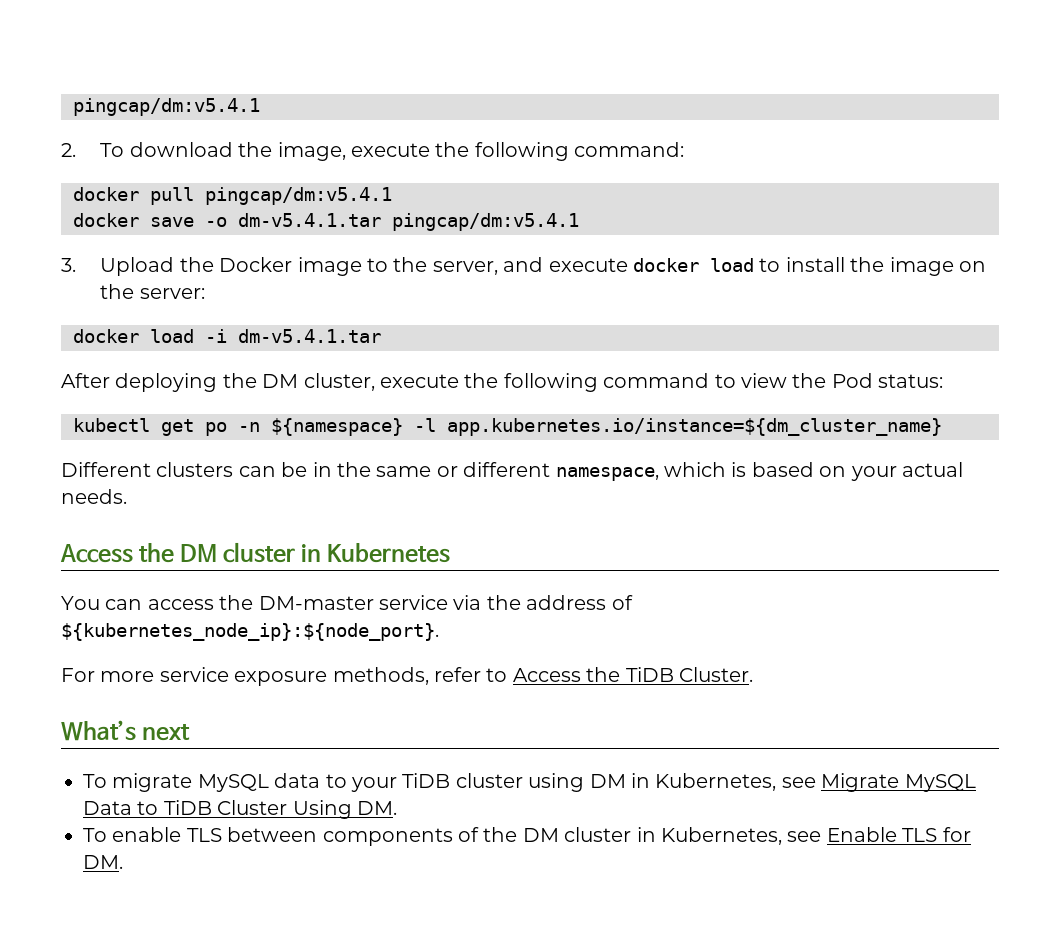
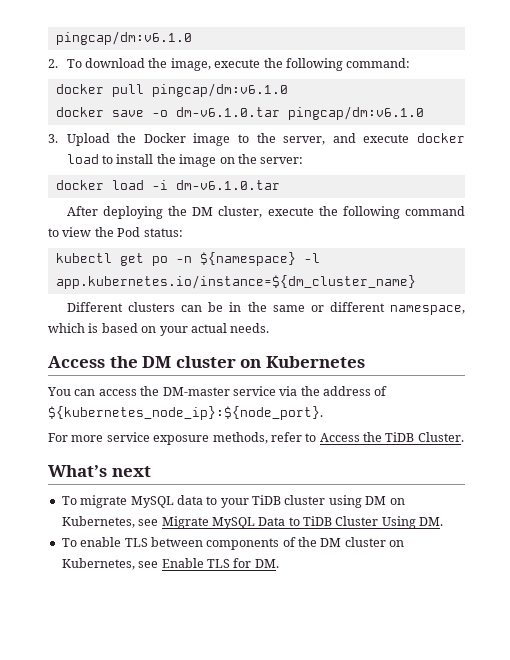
[73,98,260,116] pingcap/dm:v5.4.1 -> [55,31,192,45] pingcap/dm:v6.1.0
[205,187,392,205] pingcap/dm:v5.4.1 -> [151,83,288,97] pingcap/dm:v6.1.0
[238,213,579,231] dm-v5.4.1.tar pingcap/dm:v5.4.1 -> [175,106,424,120] dm-v6.1.0.tar pingcap/dm:v6.1.0
[238,329,381,343] dm-v5.4.1.tar -> [175,180,280,190] dm-v6.1.0.tar
[301,544,322,562] in -> [240,359,262,368] on
[630,773,650,788] in -> [389,498,405,505] on
[636,827,656,842] in -> [389,540,405,547] on

